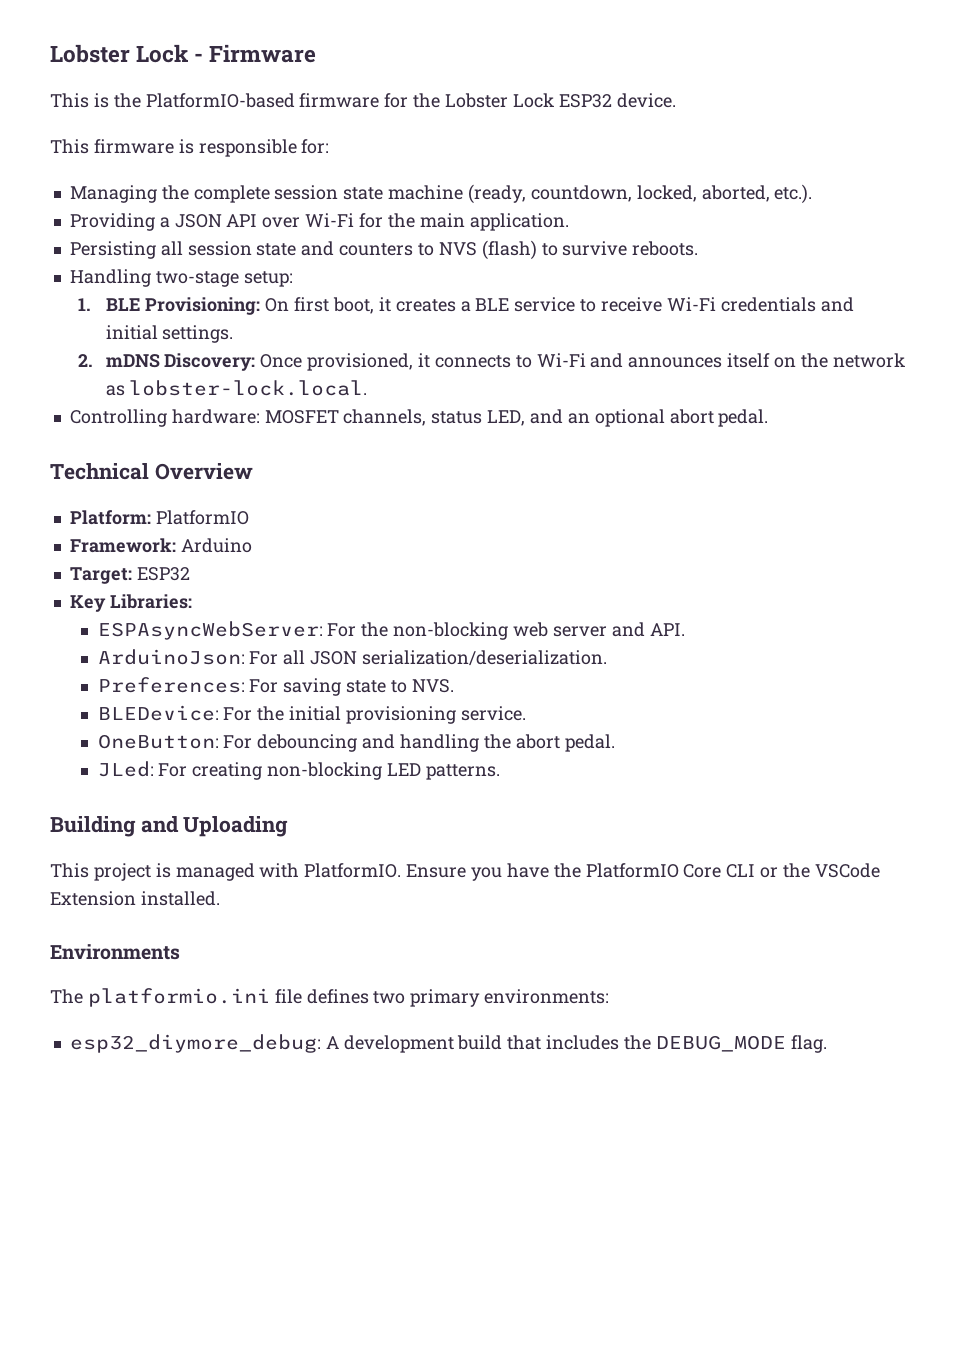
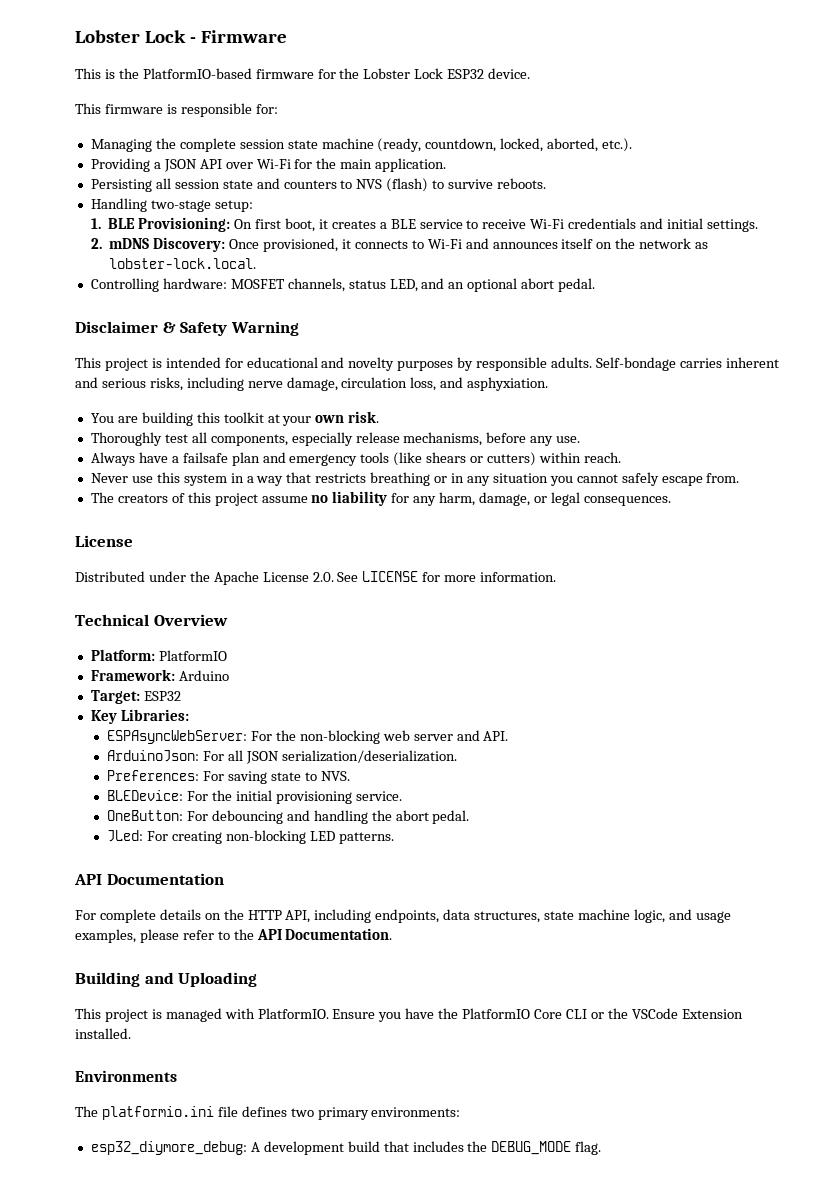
(769, 418) none -> [75,321,299,336] [75,357,779,371] [75,377,549,391] [90,411,380,426] [90,432,581,446] [90,452,621,466] [90,472,740,486] [90,491,671,506] [75,535,133,547] [75,571,557,585] // Disclaimer & Safety Warning // This project is intended for educational and novelty purposes by responsible adults. Self-bondage carries inherent and serious risks, including nerve damage, circulation loss, and asphyxiation. // You are building this toolkit at your own risk. // Thoroughly test all components, especially release mechanisms, before any use. // Always have a failsafe plan and emergency tools (like shears or cutters) within reach. // Never use this system in a way that restricts breathing or in any situation you cannot safely escape from. // The creators of this project assume no liability for any harm, damage, or legal consequences. // License // Distributed under the Apache License 2.0. See LICENSE for more information.
(500, 772) none -> [74,873,224,885] [75,909,731,923] [75,928,393,943] // API Documentation // For complete details on the HTTP API, including endpoints, data structures, state machine logic, and usage examples, please refer to the API Documentation.

